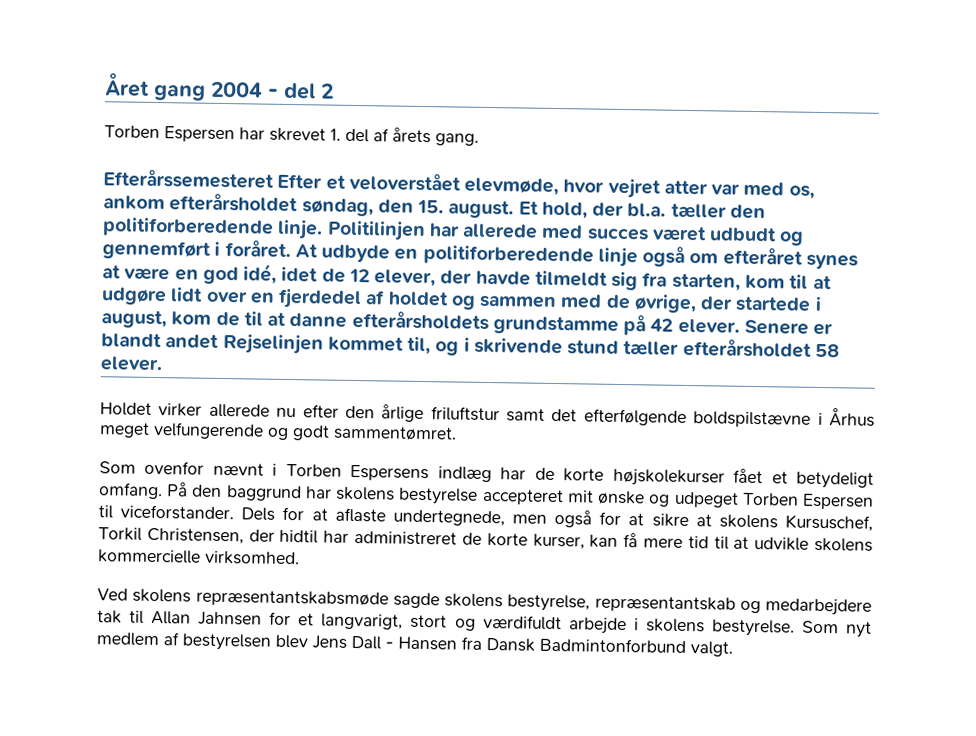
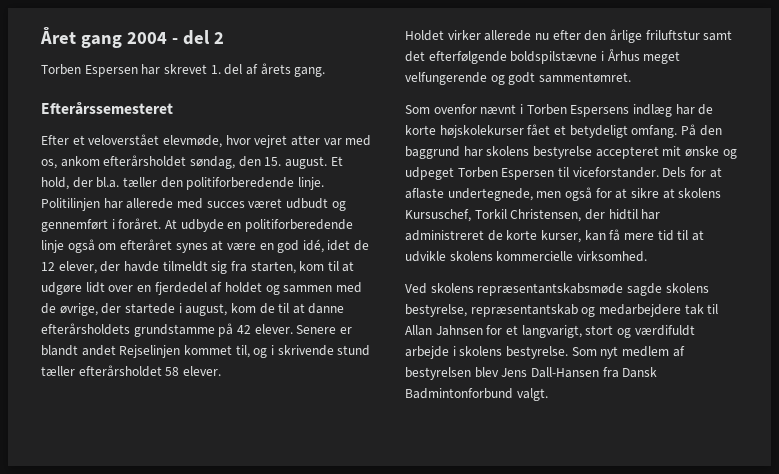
(274, 179) none -> (173, 108) //
[351,635,457,651] Dall - Hansen -> [530,367,599,378] Dall-Hansen

